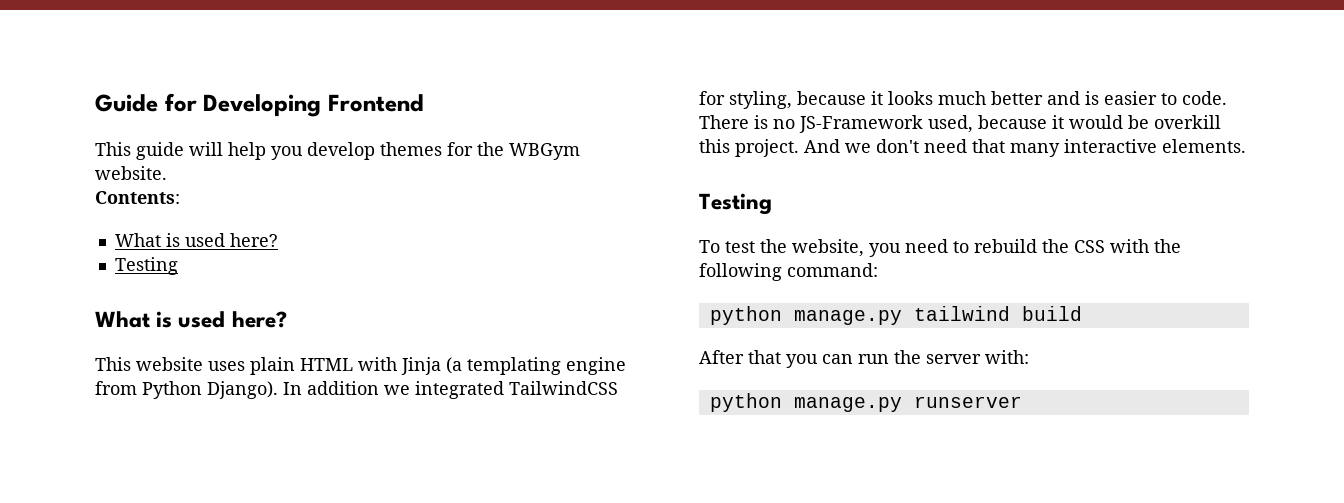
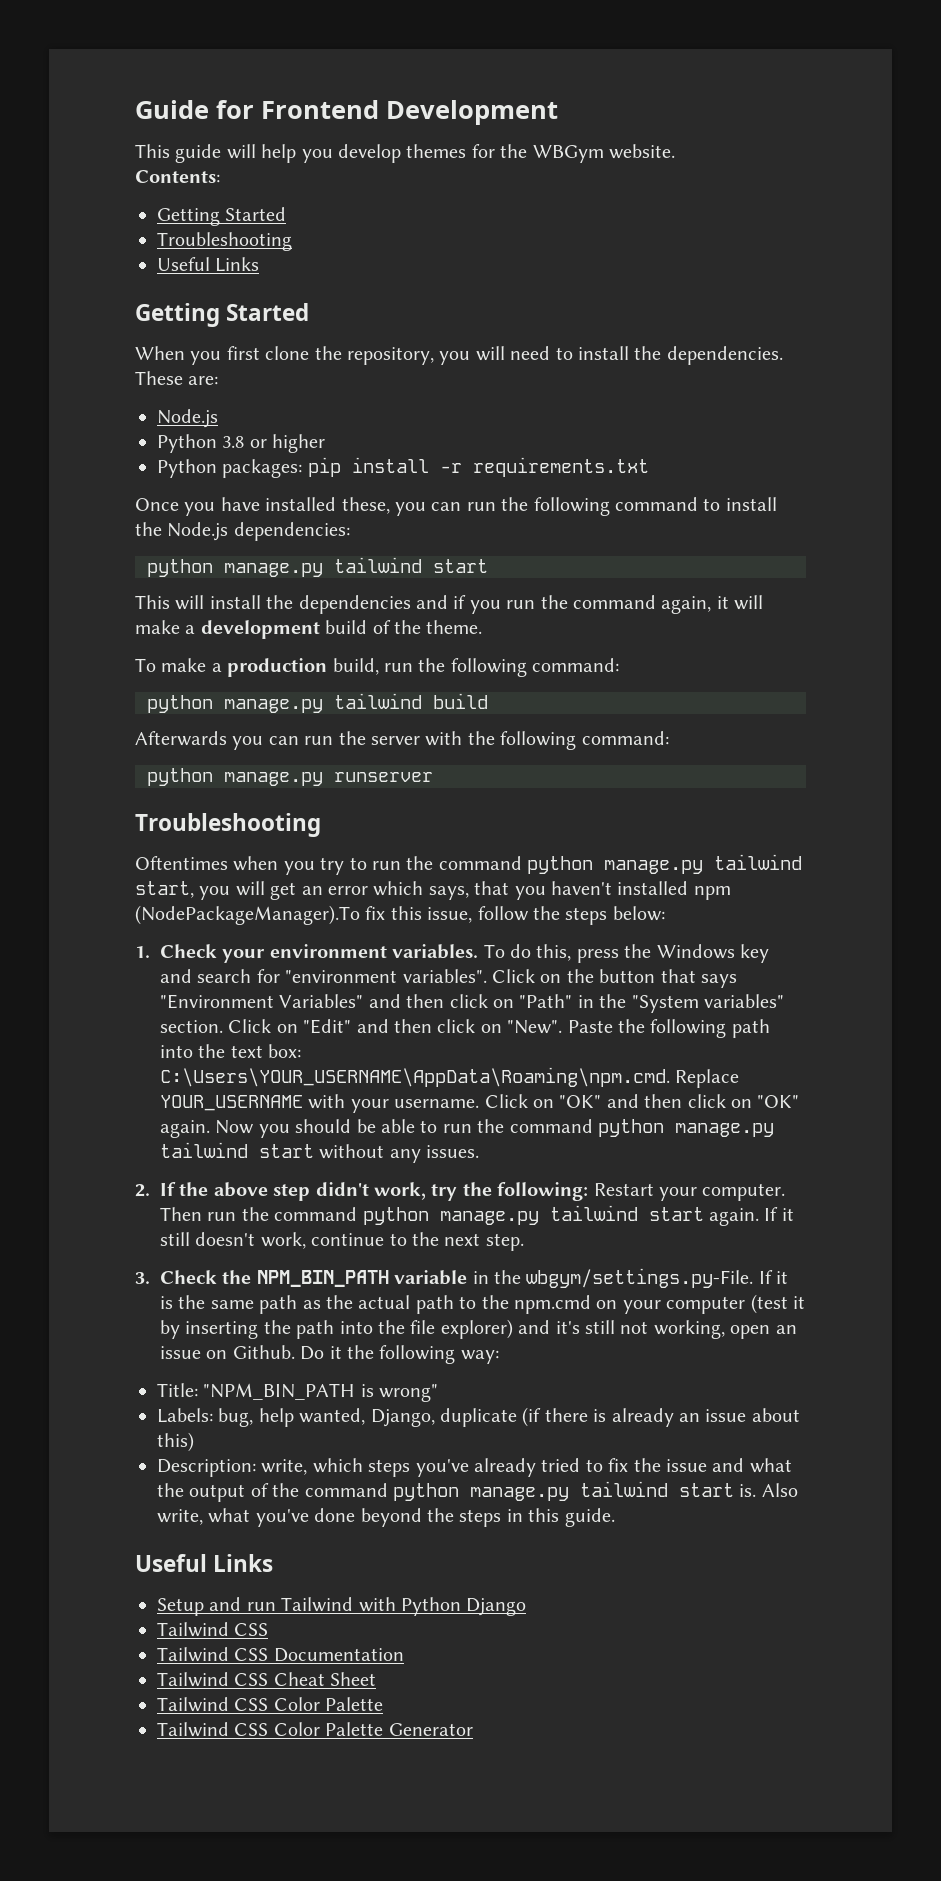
[203,94,322,117] Developing -> (254, 109) none
(424, 103) none -> [386,100,558,125] Development
[114,233,278,247] [114,257,178,275] [95,311,287,328] [95,357,626,375] [95,381,618,399] [699,91,1227,109] [699,115,1221,133] [699,139,1246,157] [699,193,772,215] [699,239,1149,257] What is used here? // Testing // What is used here? // This website uses plain HTML with Jinja (a templating engine from Python Django). In addition we integrated TailwindCSS for styling, because it looks much better and is easier to code. There is no JS-Framework used, because it would be overkill this project. And we don't need that many interactive elements. // Testing // To test the website, you need to rebuild the CSS with -> [157,207,287,226] [157,232,292,251] [157,257,260,272] [135,303,310,327] [135,346,783,365] [135,371,219,385] [157,409,218,428] [157,434,326,453] [157,457,649,478] [135,497,777,516] [135,522,350,541] [147,557,488,577] [135,595,764,614] [135,620,483,639] [135,658,413,677] Getting Started // Troubleshooting // Useful Links // Getting Started // When you first clone the repository, you will need to install the dependencies. These are: // Node.js // Python 3.8 or higher // Python packages: pip install -r requirements.txt // Once you have installed these, you can run the following command to install the Node.js dependencies: // python manage.py tailwind start // This will install the dependencies and if you run the command again, it will make a development build of the theme. // To make a production build, run
[699,350,781,364] After that -> [135,731,227,746] Afterwards
[985,350,1029,364] with: -> [425,731,669,750] with the following command:
(1022, 402) none -> [135,813,321,837] [135,854,803,875] [135,881,731,900] [135,905,665,925] [135,944,769,963] [160,969,737,988] [160,994,784,1013] [160,1019,770,1038] [160,1044,302,1058] [160,1067,740,1088] [160,1094,800,1113] [160,1119,774,1138] [160,1142,480,1163] [135,1182,786,1201] [160,1205,794,1226] [160,1232,524,1251] [135,1268,789,1288] [160,1294,805,1314] [160,1319,797,1339] [160,1345,499,1364] [157,1383,439,1402] [157,1407,800,1427] [157,1432,194,1452] [157,1458,792,1477] [157,1481,798,1502] [157,1508,615,1527] [135,1554,274,1572] [157,1597,527,1616] [157,1622,269,1637] [157,1647,404,1662] [157,1672,377,1687] [157,1697,384,1712] [157,1722,473,1737] // Troubleshooting // Oftentimes when you try to run the command python manage.py tailwind start, you will get an error which says, that you haven't installed npm (NodePackageManager).To fix this issue, follow the steps below: // 1. Check your environment variables. To do this, press the Windows key and search for "environment variables". Click on the button that says "Environment Variables" and then click on "Path" in the "System variables" section. Click on "Edit" and then click on "New". Paste the following path into the text box: C:\Users\YOUR_USERNAME\AppData\Roaming\npm.cmd. Replace YOUR_USERNAME with your username. Click on "OK" and then click on "OK" again. Now you should be able to run the command python manage.py tailwind start without any issues. // 2. If the above step didn't work, try the following: Restart your computer. Then run the command python manage.py tailwind start again. If it still doesn't work, continue to the next step. // 3. Check the NPM_BIN_PATH variable in the wbgym/settings.py-File. If it is the same path as the actual path to the npm.cmd on your computer (test it by inserting the path into the file explorer) and it's still not working, open an issue on Github. Do it the following way: // Title: "NPM_BIN_PATH is wrong" // Labels: bug, help wanted, Django, duplicate (if there is already an issue about this) // Description: write, which steps you've already tried to fix the issue and what the output of the command python manage.py tailwind start is. Also write, what you've done beyond the steps in this guide. // Useful Links // Setup and run Tailwind with Python Django // Tailwind CSS // Tailwind CSS Documentation // Tailwind CSS Cheat Sheet // Tailwind CSS Color Palette // Tailwind CSS Color Palette Generator

